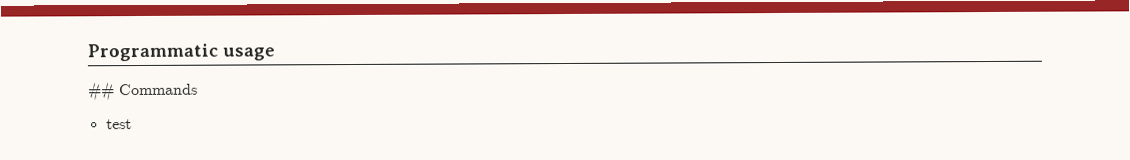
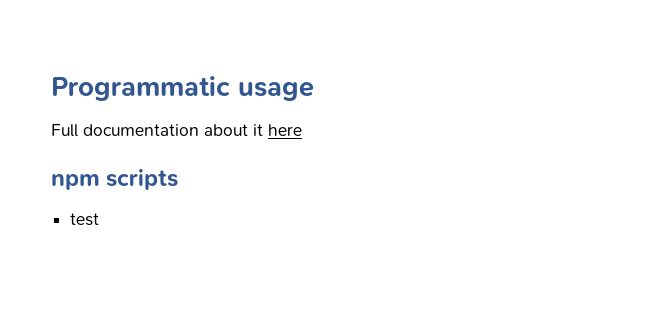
[88,81,198,102] ## Commands -> [51,124,302,137] [51,169,179,190] Full documentation about it here // npm scripts

